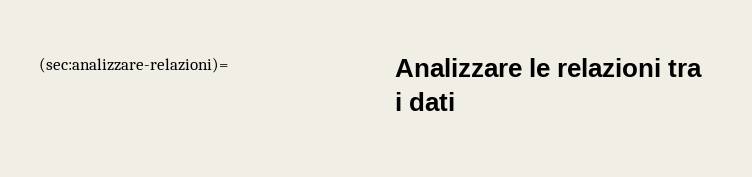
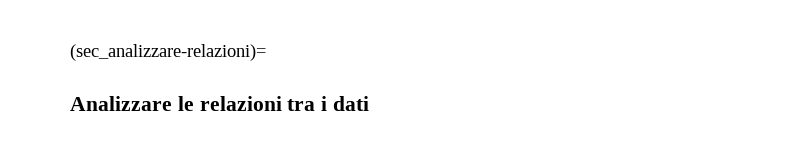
[39,57,228,73] (sec:analizzare-relazioni)= -> [70,44,266,61] (sec_analizzare-relazioni)=

